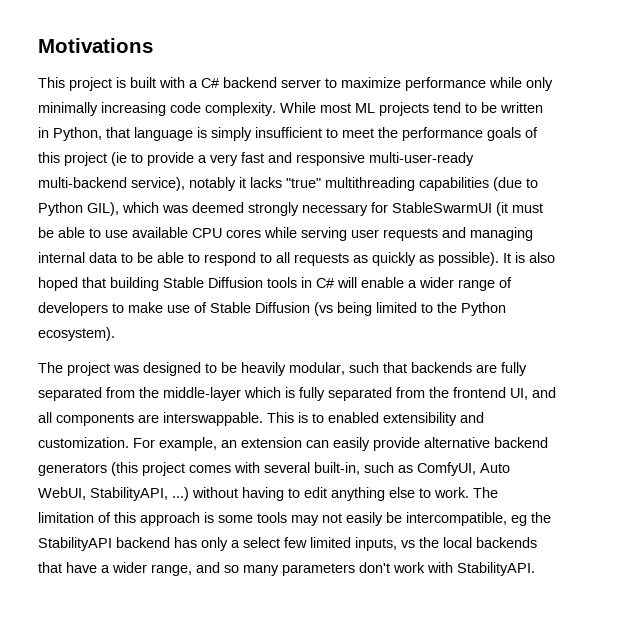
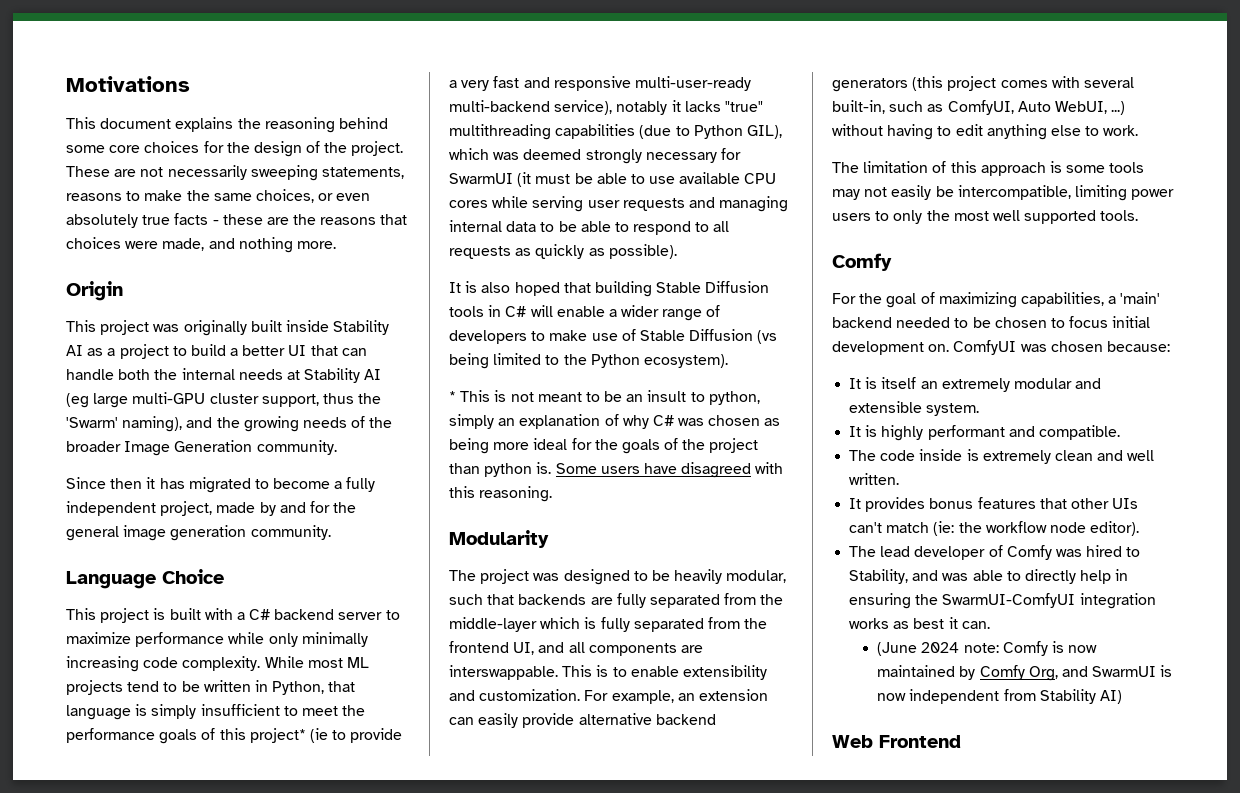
(153, 45) none -> [66,117,388,133] [66,141,404,157] [66,165,404,181] [66,189,371,203] [66,213,408,228] [66,237,336,253] [66,281,123,301] [66,320,390,336] [66,344,367,359] [66,368,382,383] [66,392,382,408] [66,416,393,432] [66,440,337,456] [66,477,376,493] [66,501,357,516] [66,525,331,541] [66,569,224,589] // This document explains the reasoning behind some core choices for the design of the project. These are not necessarily sweeping statements, reasons to make the same choices, or even absolutely true facts - these are the reasons that choices were made, and nothing more. // Origin // This project was originally built inside Stability AI as a project to build a better UI that can handle both the internal needs at Stability AI (eg large multi-GPU cluster support, thus the 'Swarm' naming), and the growing needs of the broader Image Generation community. // Since then it has migrated to become a fully independent project, made by and for the general image generation community. // Language Choice
[64,152,107,166] project -> [249,728,306,743] project*
[392,202,492,213] StableSwarmUI -> [449,173,513,184] SwarmUI
(499, 259) none -> (677, 251) //
(115, 334) none -> [449,390,760,405] [449,414,781,429] [449,438,759,454] [449,462,784,478] [449,486,553,502] [449,530,549,548] // * This is not meant to be an insult to python, simply an explanation of why C# was chosen as being more ideal for the goals of the project than python is. Some users have disagreed with this reasoning. // Modularity
[328,412,379,423] enabled -> [630,666,679,677] enable
[90,487,168,501] StabilityAPI, -> (1107, 107) none
(469, 492) none -> (1139, 130) //
[511,512,551,526] [38,537,537,551] [38,562,535,576] eg the StabilityAPI backend has only a select few limited inputs, vs the local backends that have a wider range, and so many parameters don't work with StabilityAPI. -> [1074,185,1175,201] [832,210,1139,224] [832,253,892,271] [832,292,1161,308] [832,316,1151,328] [832,340,1170,355] [849,377,1102,392] [849,401,980,416] [849,425,1120,441] [849,449,1155,464] [849,473,900,485] [849,497,1139,512] [849,521,1140,536] [849,545,1141,560] [849,569,1129,584] [849,593,1156,609] [849,617,990,629] [877,641,1098,656] [877,665,1173,681] [877,689,1122,704] [832,735,961,748] limiting power users to only the most well supported tools. // Comfy // For the goal of maximizing capabilities, a 'main' backend needed to be chosen to focus initial development on. ComfyUI was chosen because: // It is itself an extremely modular and extensible system. // It is highly performant and compatible. // The code inside is extremely clean and well written. // It provides bonus features that other UIs can't match (ie: the workflow node editor). // The lead developer of Comfy was hired to Stability, and was able to directly help in ensuring the SwarmUI-ComfyUI integration works as best it can. // (June 2024 note: Comfy is now maintained by Comfy Org, and SwarmUI is now independent from Stability AI) // Web Frontend

